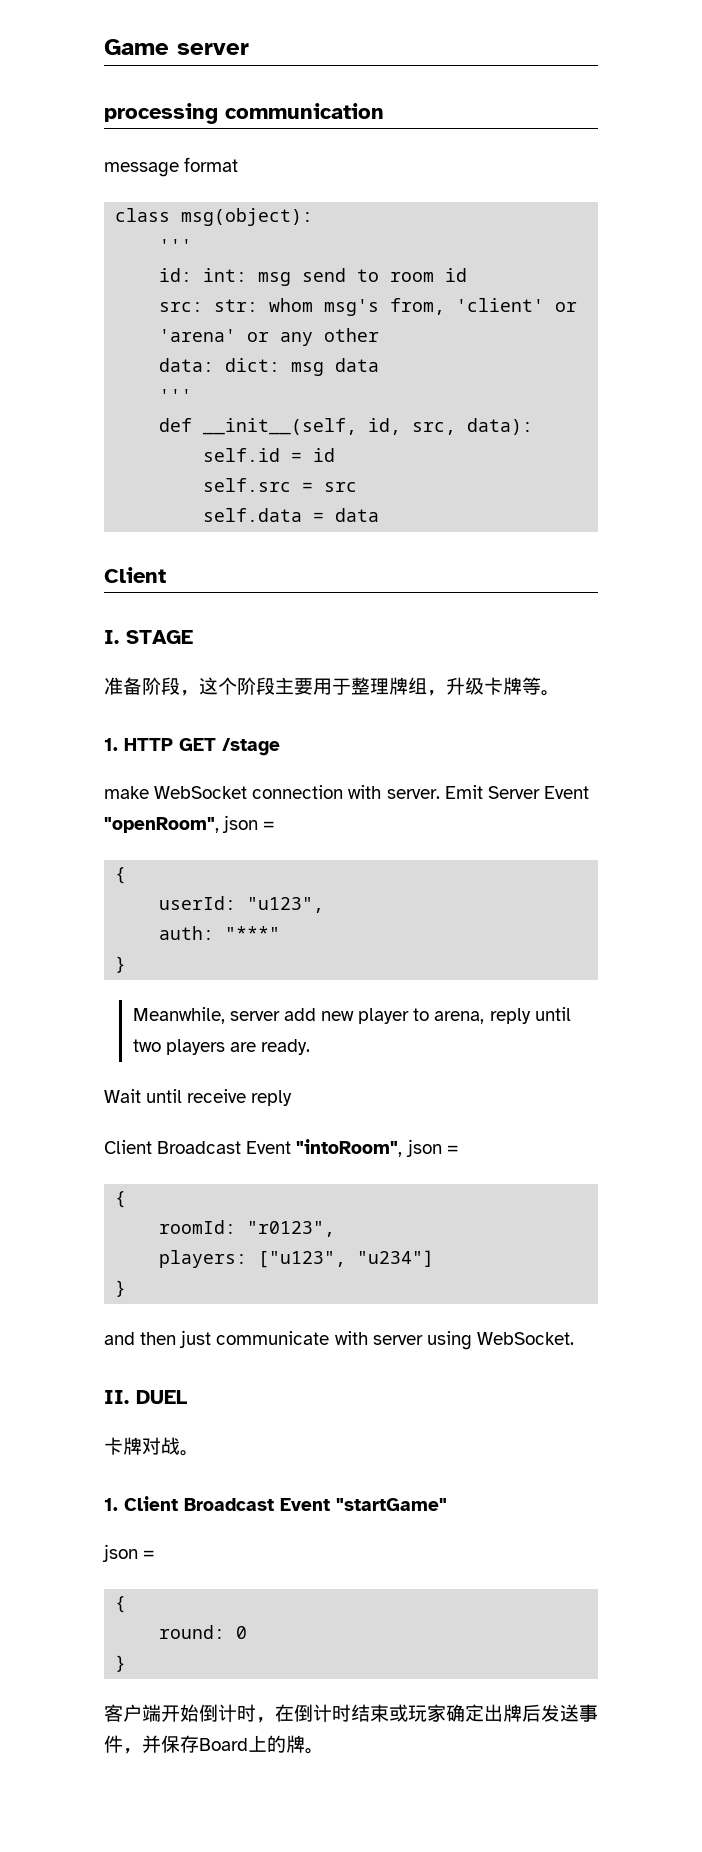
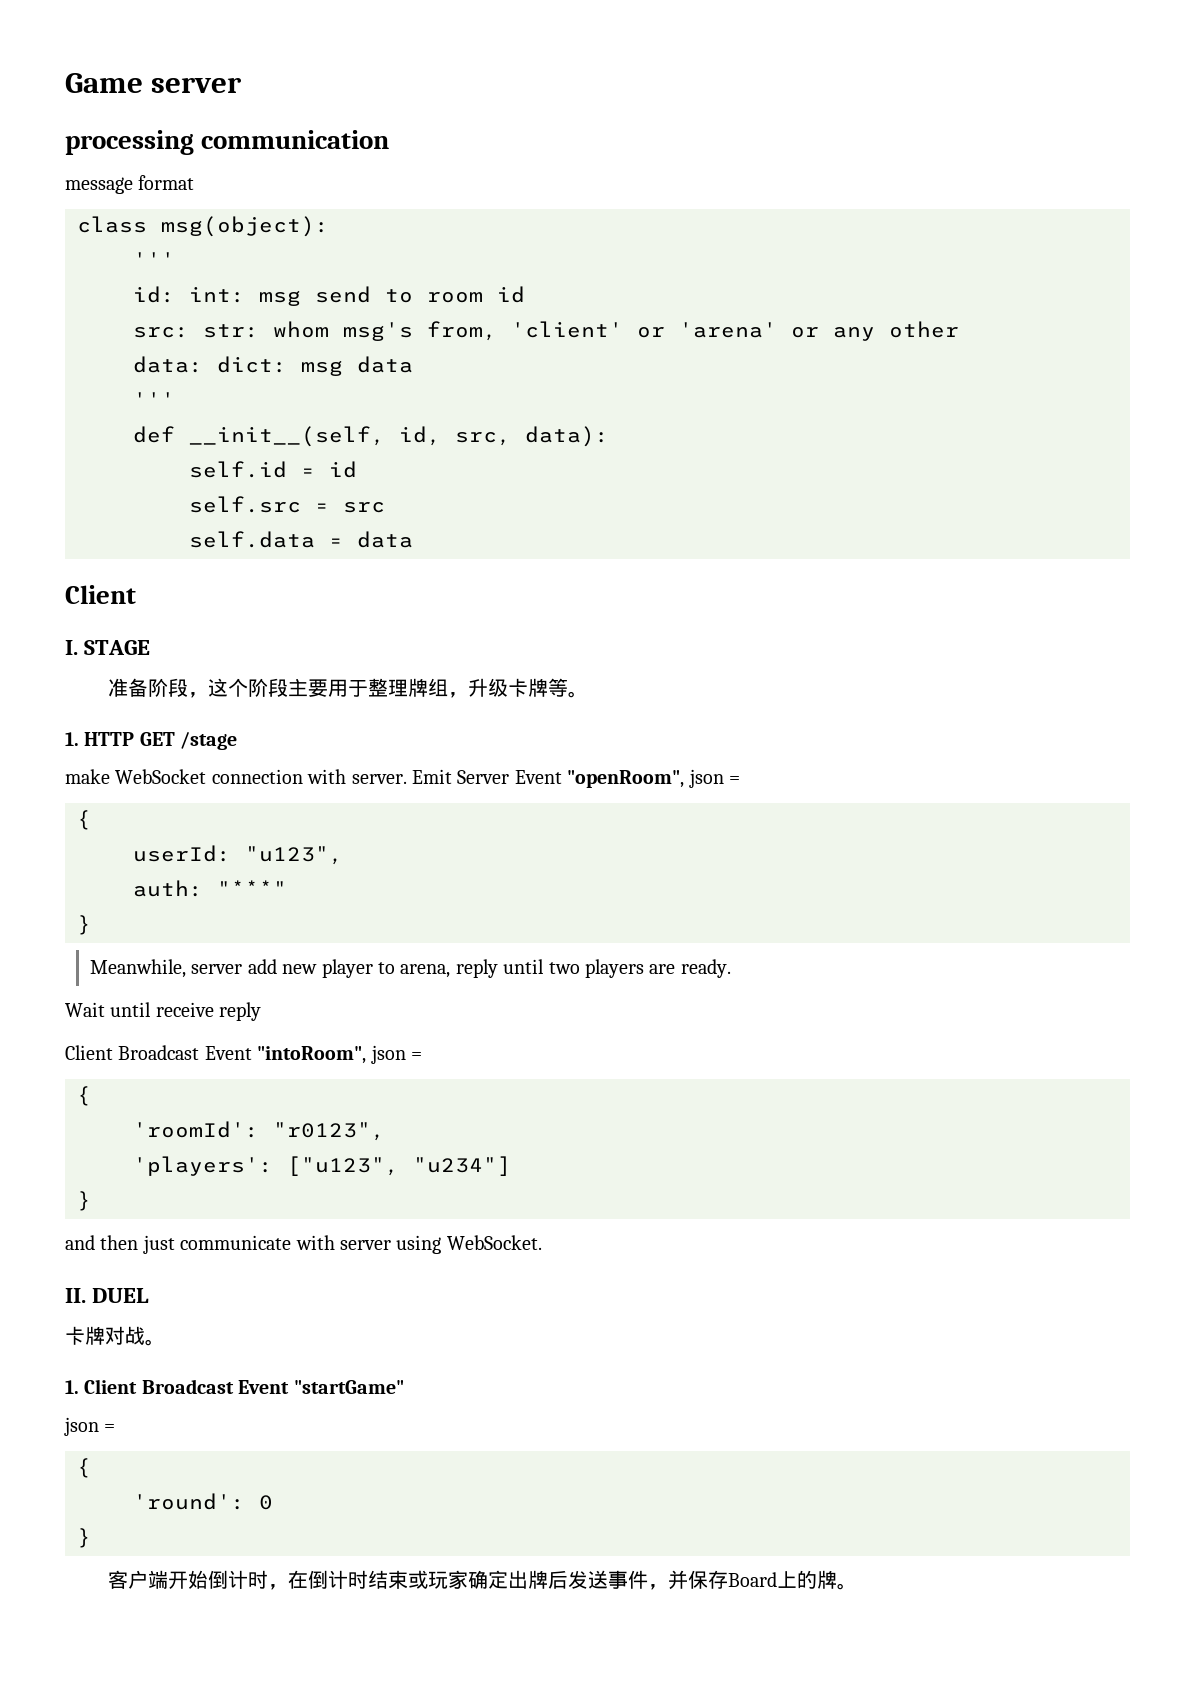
[159,1220,237,1234] roomId: -> [133,1121,259,1138] 'roomId':
[159,1250,248,1268] players: -> [133,1156,273,1176] 'players':
[159,1625,226,1639] round: -> [133,1493,245,1510] 'round':

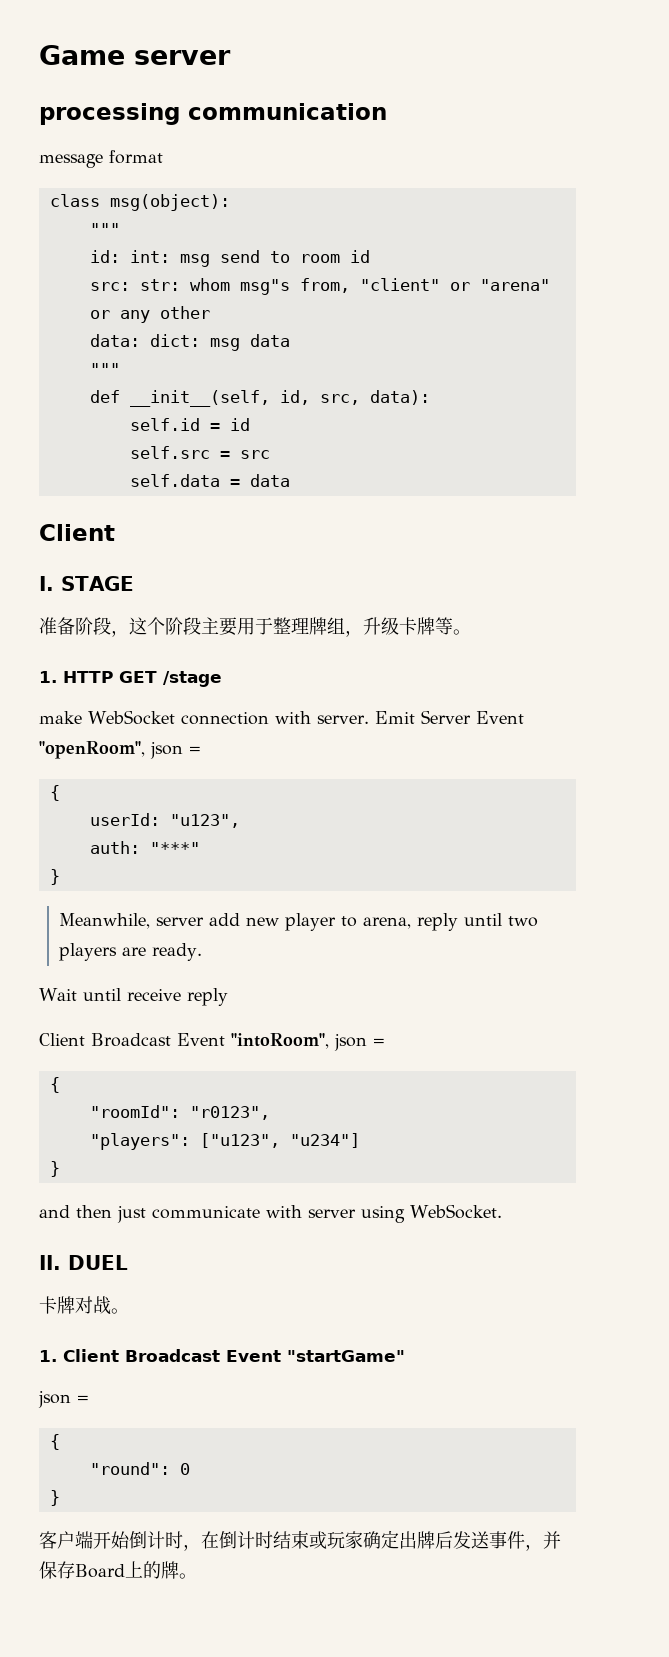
[133,252,175,267] ''' -> [89,223,120,235] """
[343,321,777,341] msg's from, 'client' or 'arena' -> [239,278,550,295] msg"s from, "client" or "arena"
[133,392,175,407] ''' -> [89,363,120,375] """
[133,1121,259,1138] 'roomId': -> [89,1105,180,1118] "roomId":
[133,1156,273,1176] 'players': -> [89,1133,190,1150] "players":
[133,1493,245,1510] 'round': -> [89,1462,170,1475] "round":

